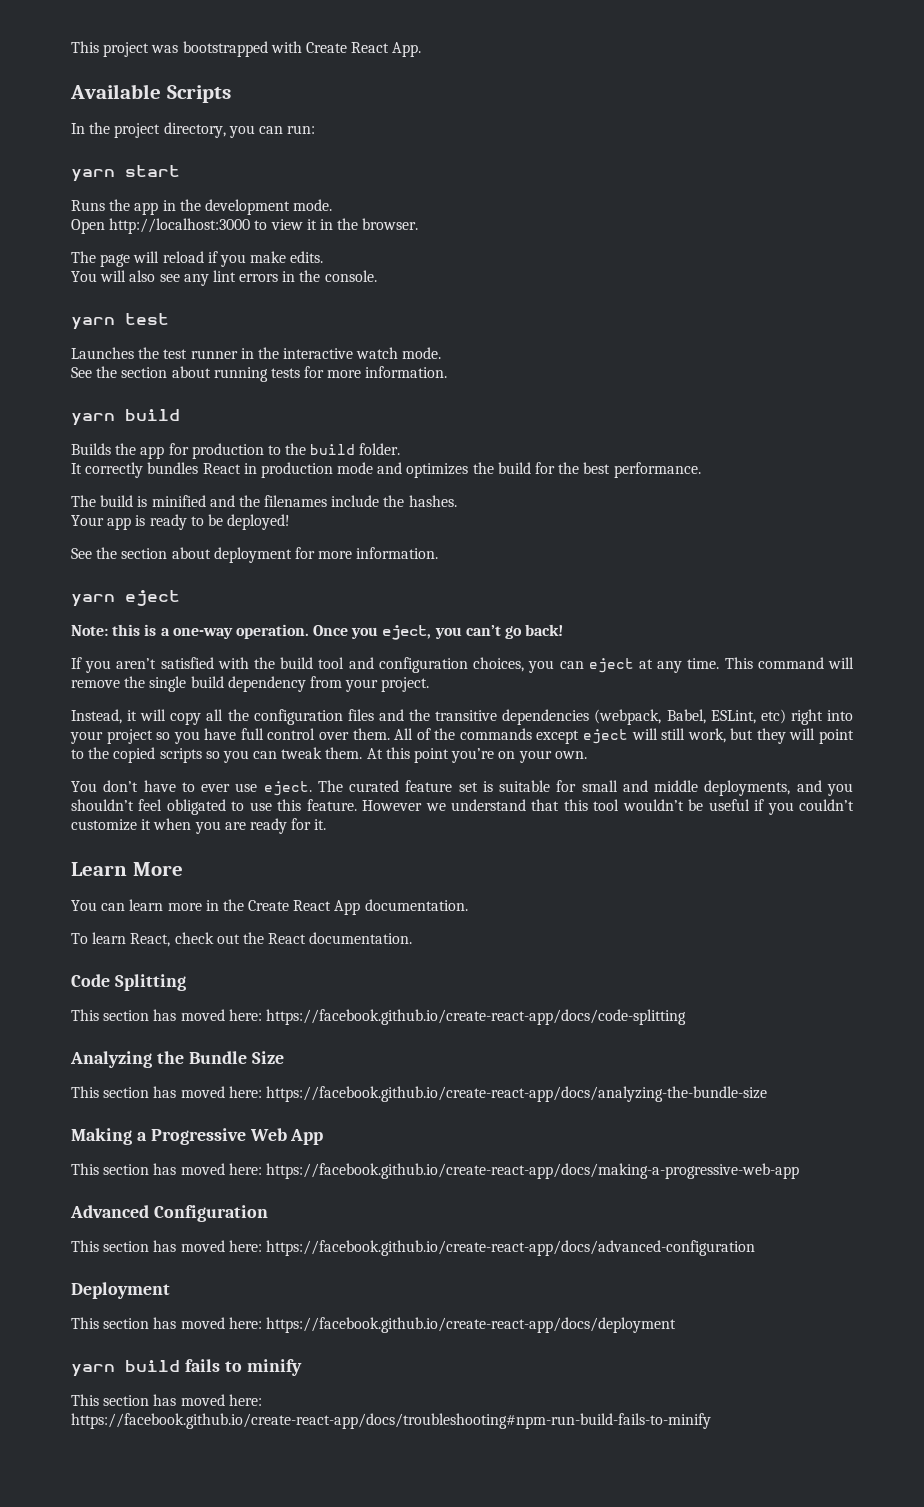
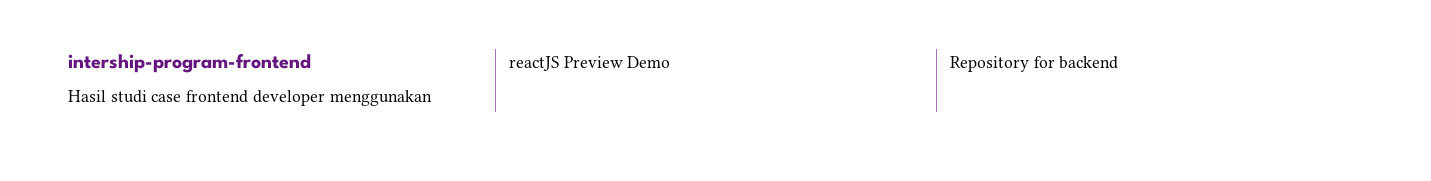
[71,41,422,57] [70,84,231,103] [71,122,316,138] [71,165,180,182] [71,199,333,215] [71,218,419,234] [71,251,324,267] [71,270,377,286] [71,313,169,330] [71,347,442,359] [71,366,448,382] [71,409,180,426] [71,443,401,459] [71,462,701,478] [71,495,457,507] [71,514,291,530] [71,547,439,563] [71,590,180,607] [71,624,564,640] [71,657,855,673] [71,676,430,692] [71,709,854,725] [70,728,854,744] [71,747,587,763] [71,780,853,796] [71,799,855,815] [71,818,327,834] [71,862,183,876] [71,899,468,915] [71,932,413,947] [71,974,186,991] [71,1009,686,1025] [70,1051,284,1068] [71,1086,767,1102] [71,1128,324,1145] [71,1163,799,1179] [70,1205,268,1222] [71,1240,755,1256] [71,1282,170,1299] [71,1317,676,1333] [71,1359,302,1377] [71,1394,262,1406] [71,1413,711,1429] This project was bootstrapped with Create React App. // Available Scripts // In the project directory, you can run: // yarn start // Runs the app in the development mode. // Open http://localhost:3000 to view it in the browser. // The page will reload if you make edits. // You will also see any lint errors in the console. // yarn test // Launches the test runner in the interactive watch mode. // See the section about running tests for more information. // yarn build // Builds the app for production to the build folder. // It correctly bundles React in production mode and optimizes the build for the best performance. // The build is minified and the filenames include the hashes. // Your app is ready to be deployed! // See the section about deployment for more information. // yarn eject // Note: this is a one-way operation. Once you eject, you can’t go back! // If you aren’t satisfied with the build tool and configuration choices, you can eject at any time. This command will remove the single build dependency from your project. // Instead, it will copy all the configuration files and the transitive dependencies (webpack, Babel, ESLint, etc) right into your project so you have full control over them. All of the commands except eject will still work, but they will point to the copied scripts so you can tweak them. At this point you’re on your own. // You don’t have to ever use eject. The curated feature set is suitable for small and middle deployments, and you shouldn’t feel obligated to use this feature. However we understand that this tool wouldn’t be useful if you couldn’t customize it when you are ready for it. // Learn More // You can learn more in the Create React App documentation. // To learn React, check out the React documentation. // Code Splitting // This section has moved here: https://facebook.github.io/create-react-app/docs/code-splitting // Analyzing the Bundle Size // This section has moved here: https://facebook.github.io/create-react-app/docs/analyzing-the-bundle-size // Making a Progressive Web App // This section has moved here: https://facebook.github.io/create-react-app/docs/making-a-progressive-web-app // Advanced Configuration // This section has moved here: https://facebook.github.io/create-react-app/docs/advanced-configuration // Deployment // This section has moved here: https://facebook.github.io/create-react-app/docs/deployment // yarn build fails to minify // This section has moved here: https://facebook.github.io/create-react-app/docs/troubleshooting#npm-run-build-fails-to-minify -> [68,54,311,73] [68,90,432,106] [509,56,671,71] [950,56,1119,72] intership-program-frontend // Hasil studi case frontend developer menggunakan reactJS Preview Demo // Repository for backend

